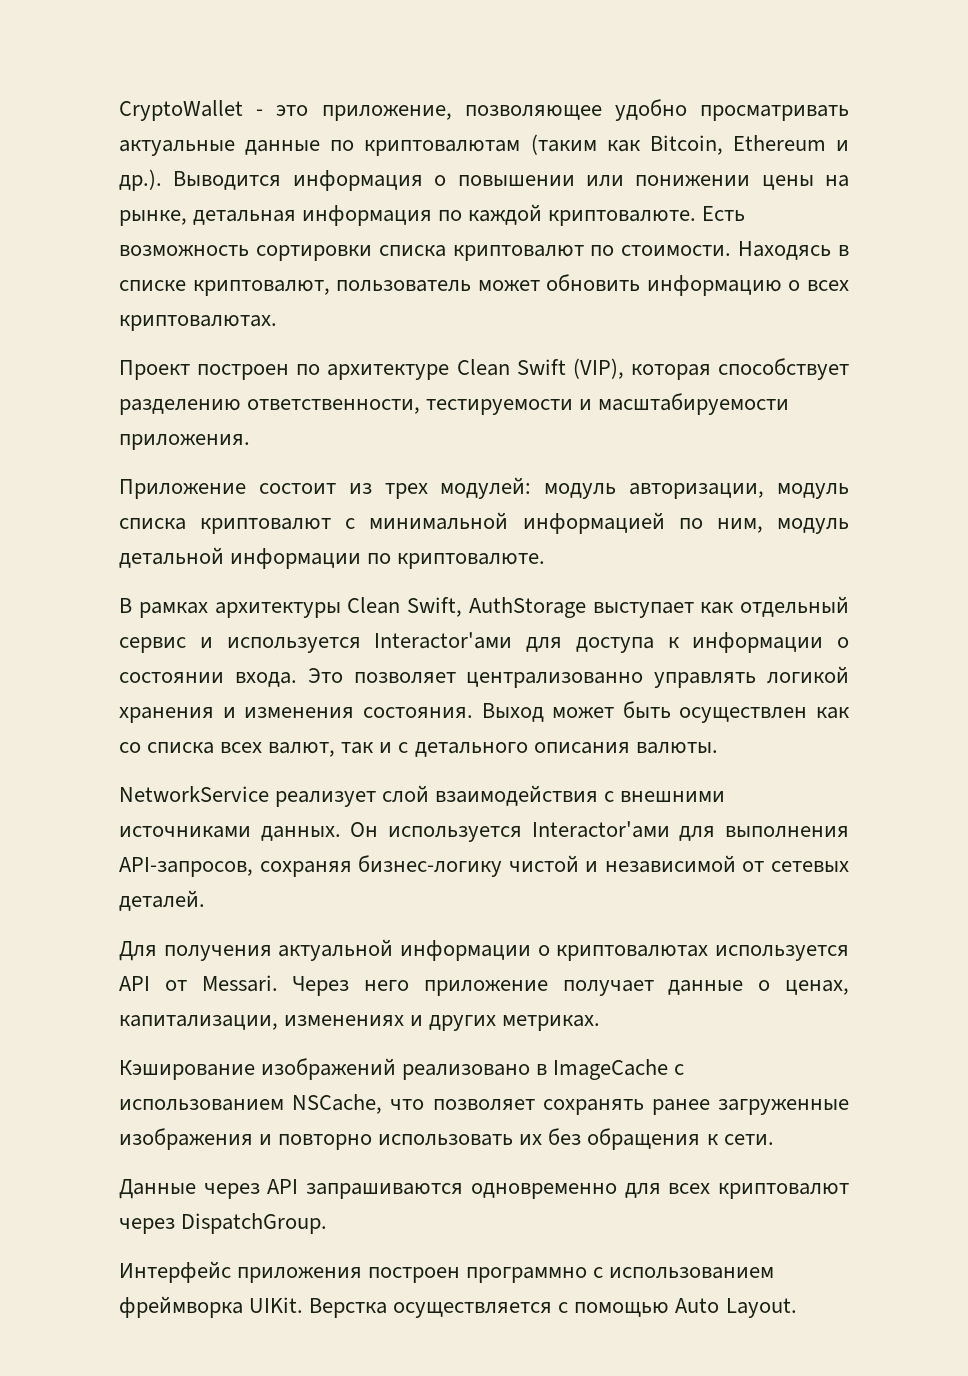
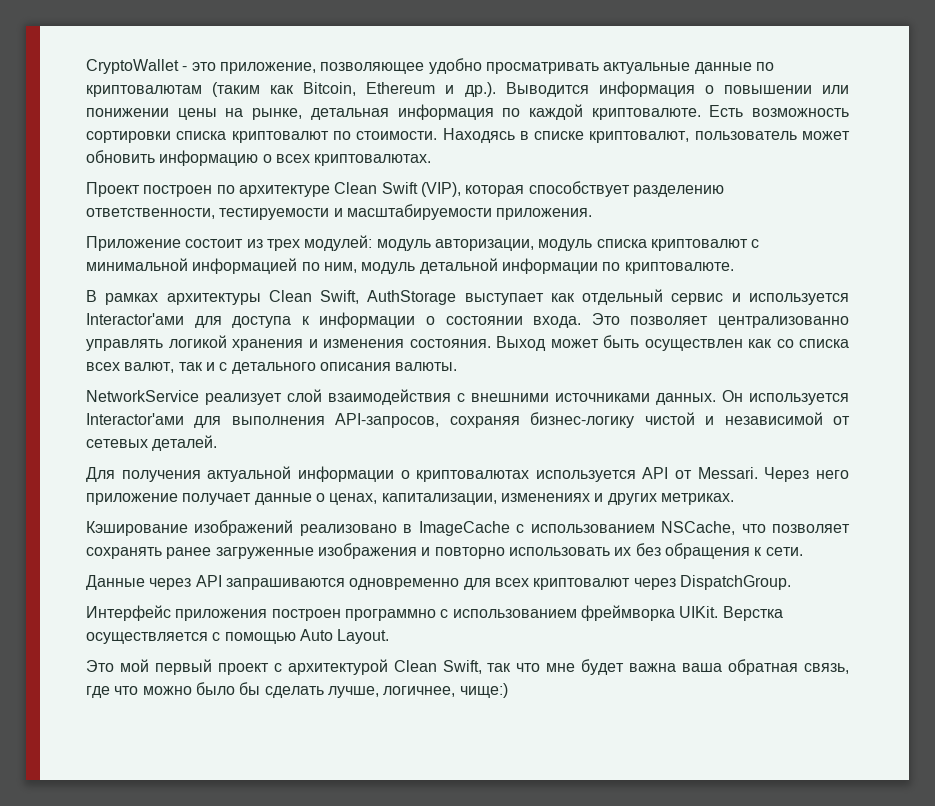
(797, 1308) none -> [86,659,850,675] [86,682,508,698] // Это мой первый проект с архитектурой Clean Swift, так что мне будет важна ваша обратная связь, где что можно было бы сделать лучше, логичнее, чище:)

